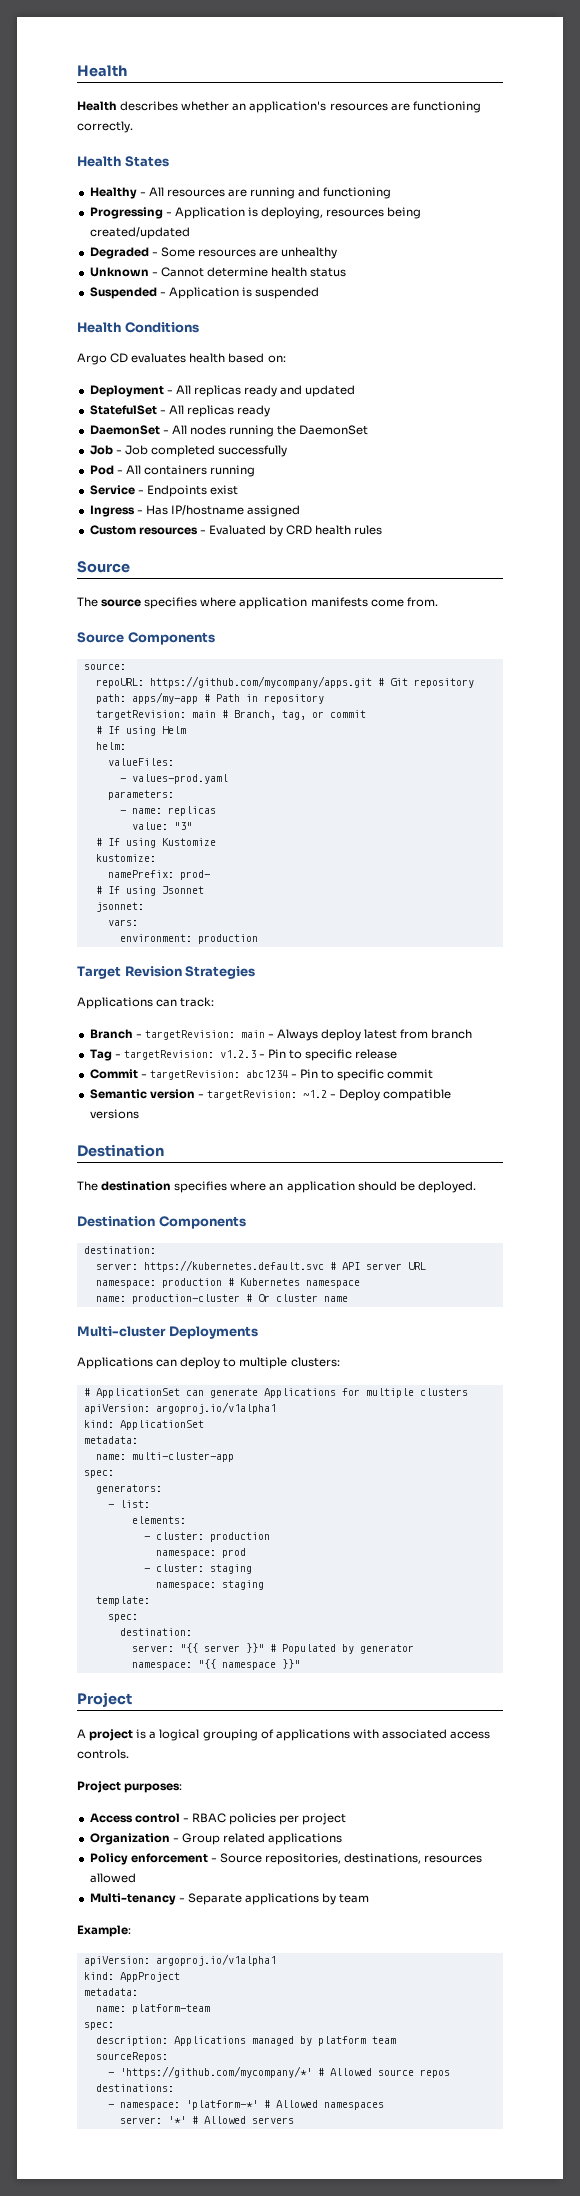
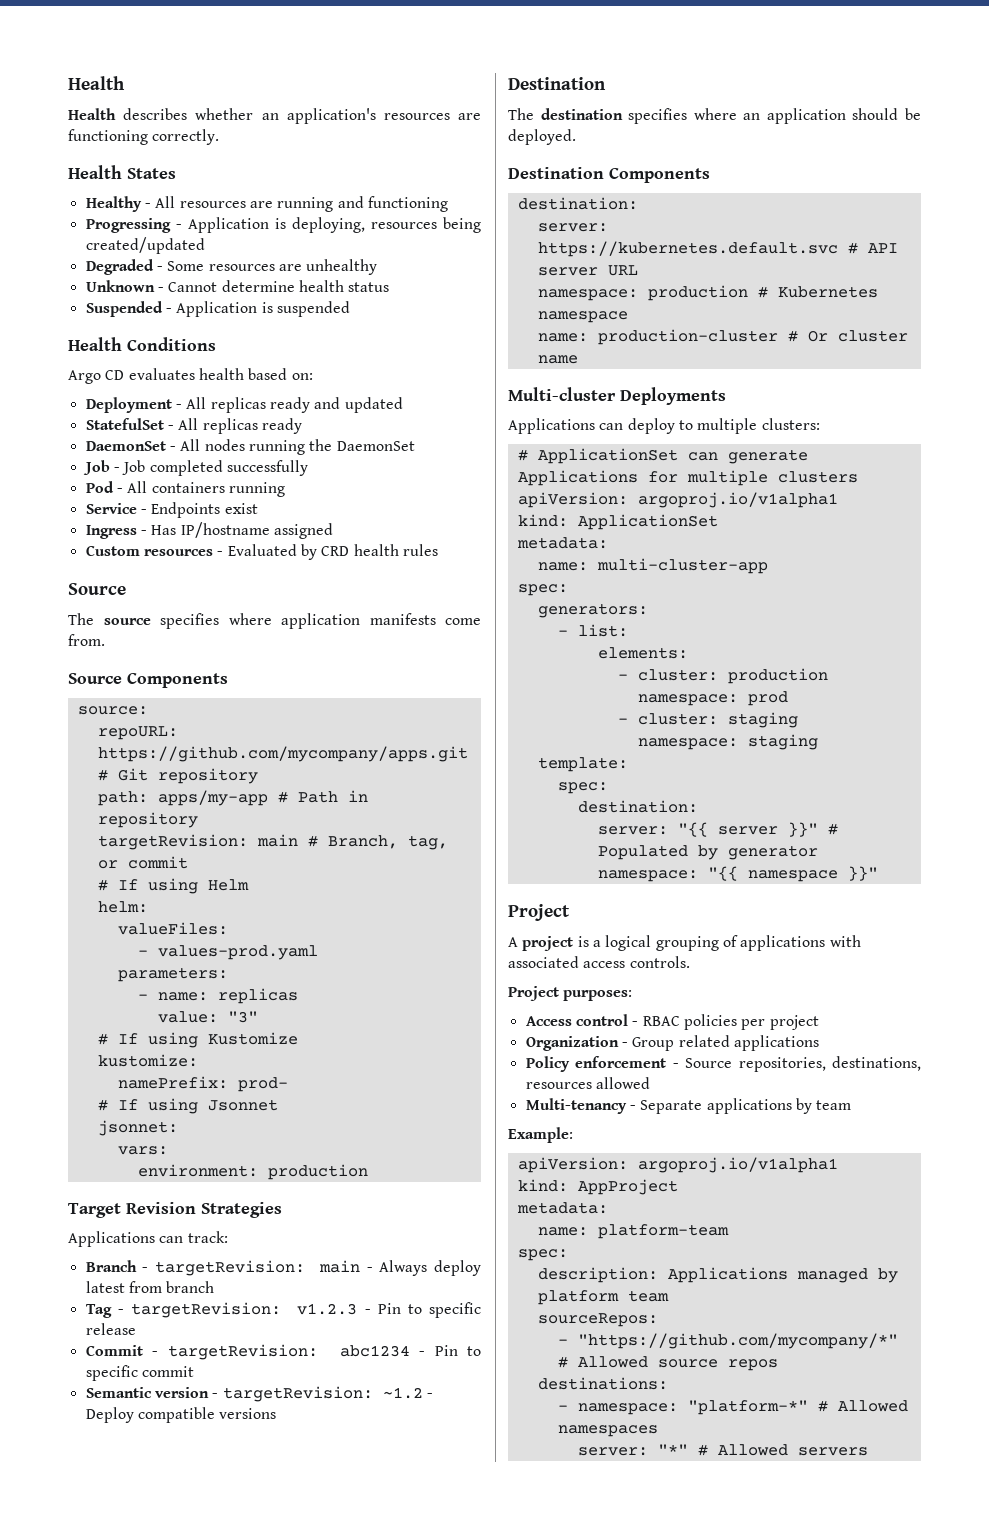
[119,2066,312,2078] 'https://github.com/mycompany/*' -> [577,1333,898,1349] "https://github.com/mycompany/*"
[185,2100,258,2110] 'platform-*' -> [687,1400,808,1415] "platform-*"
[167,2116,186,2124] '*' -> [657,1444,688,1455] "*"

